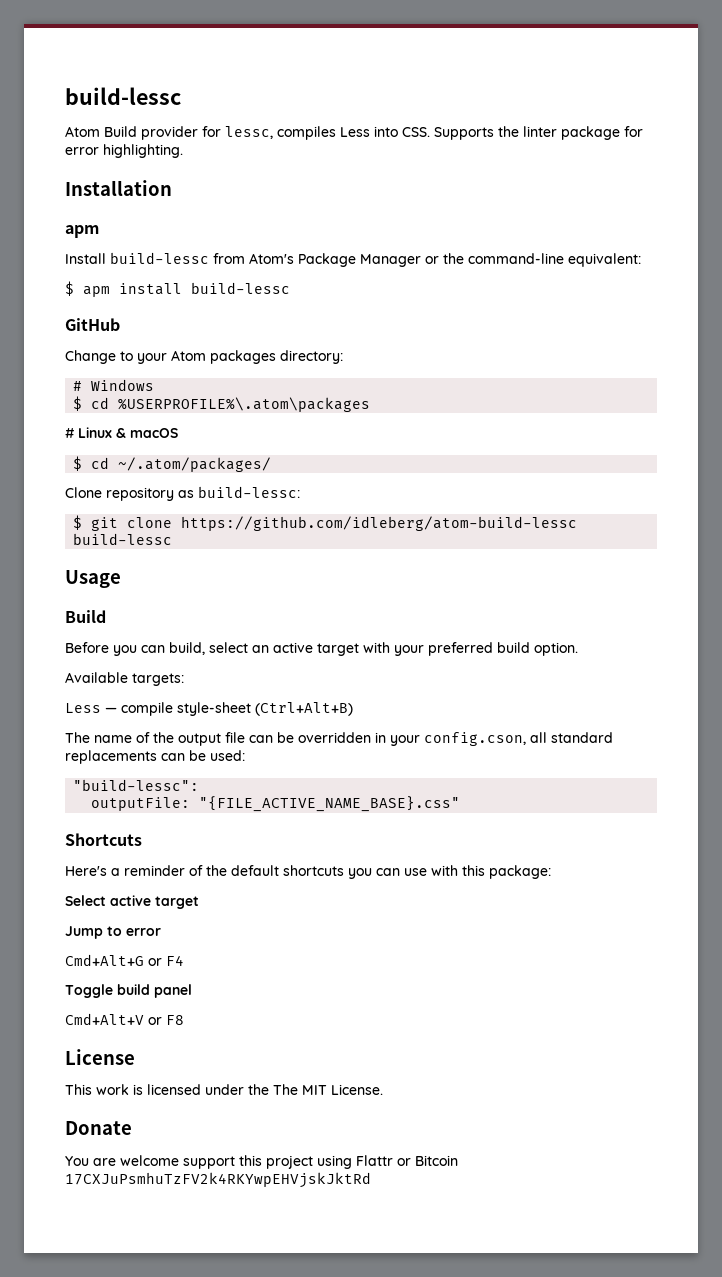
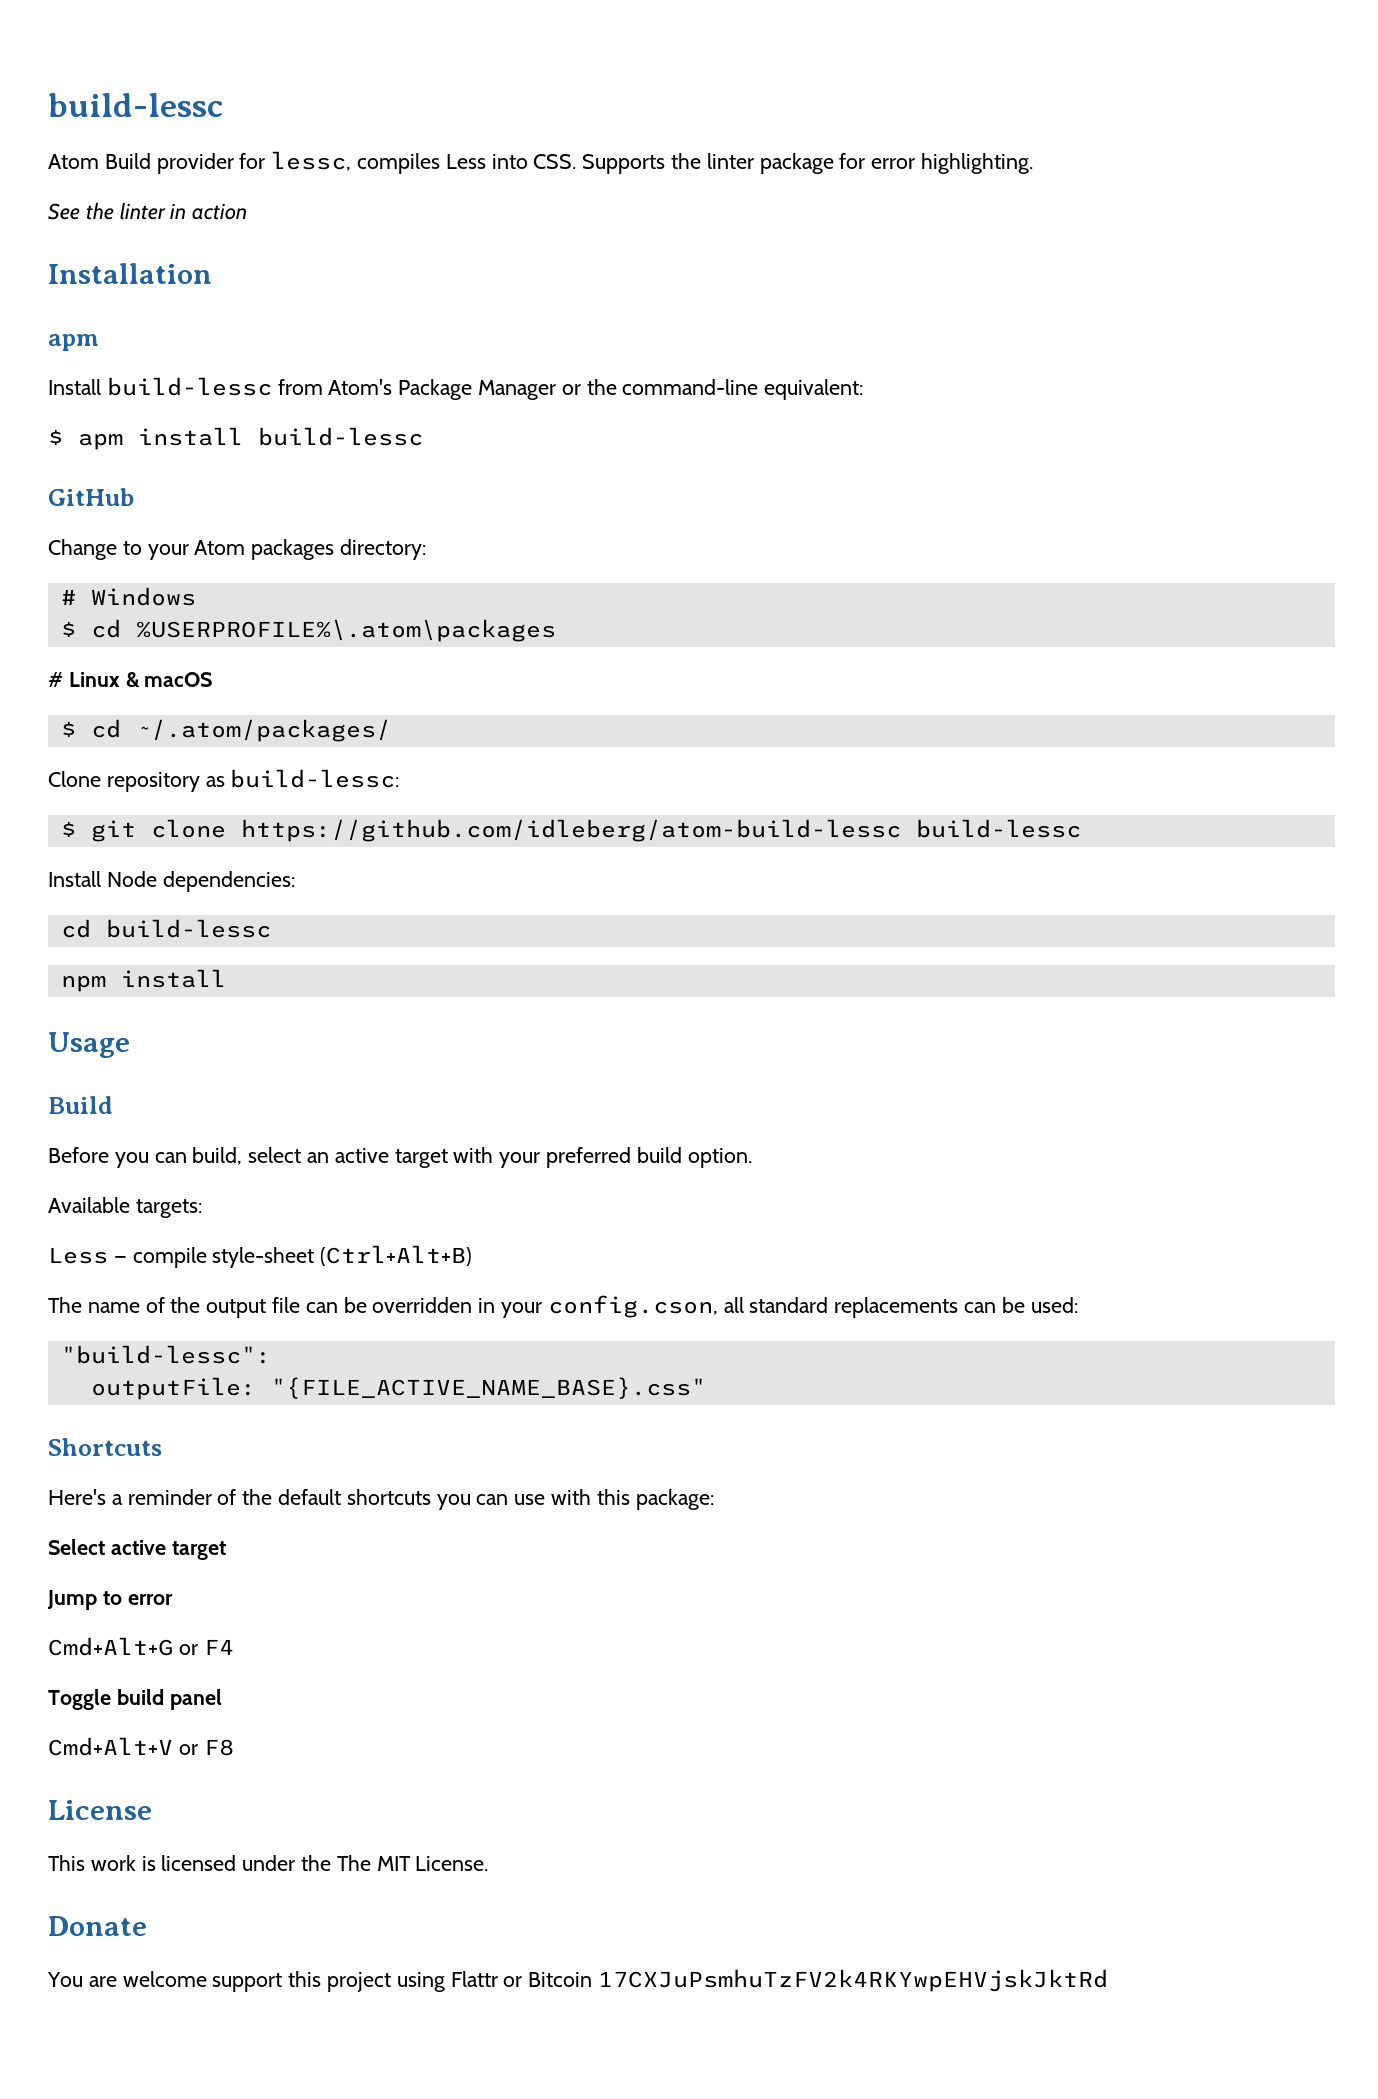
(183, 151) none -> [48,202,248,220] // See the linter in action
(173, 539) none -> [48,871,295,892] [60,919,271,938] [60,969,226,992] // Install Node dependencies: // cd build-lessc // npm install

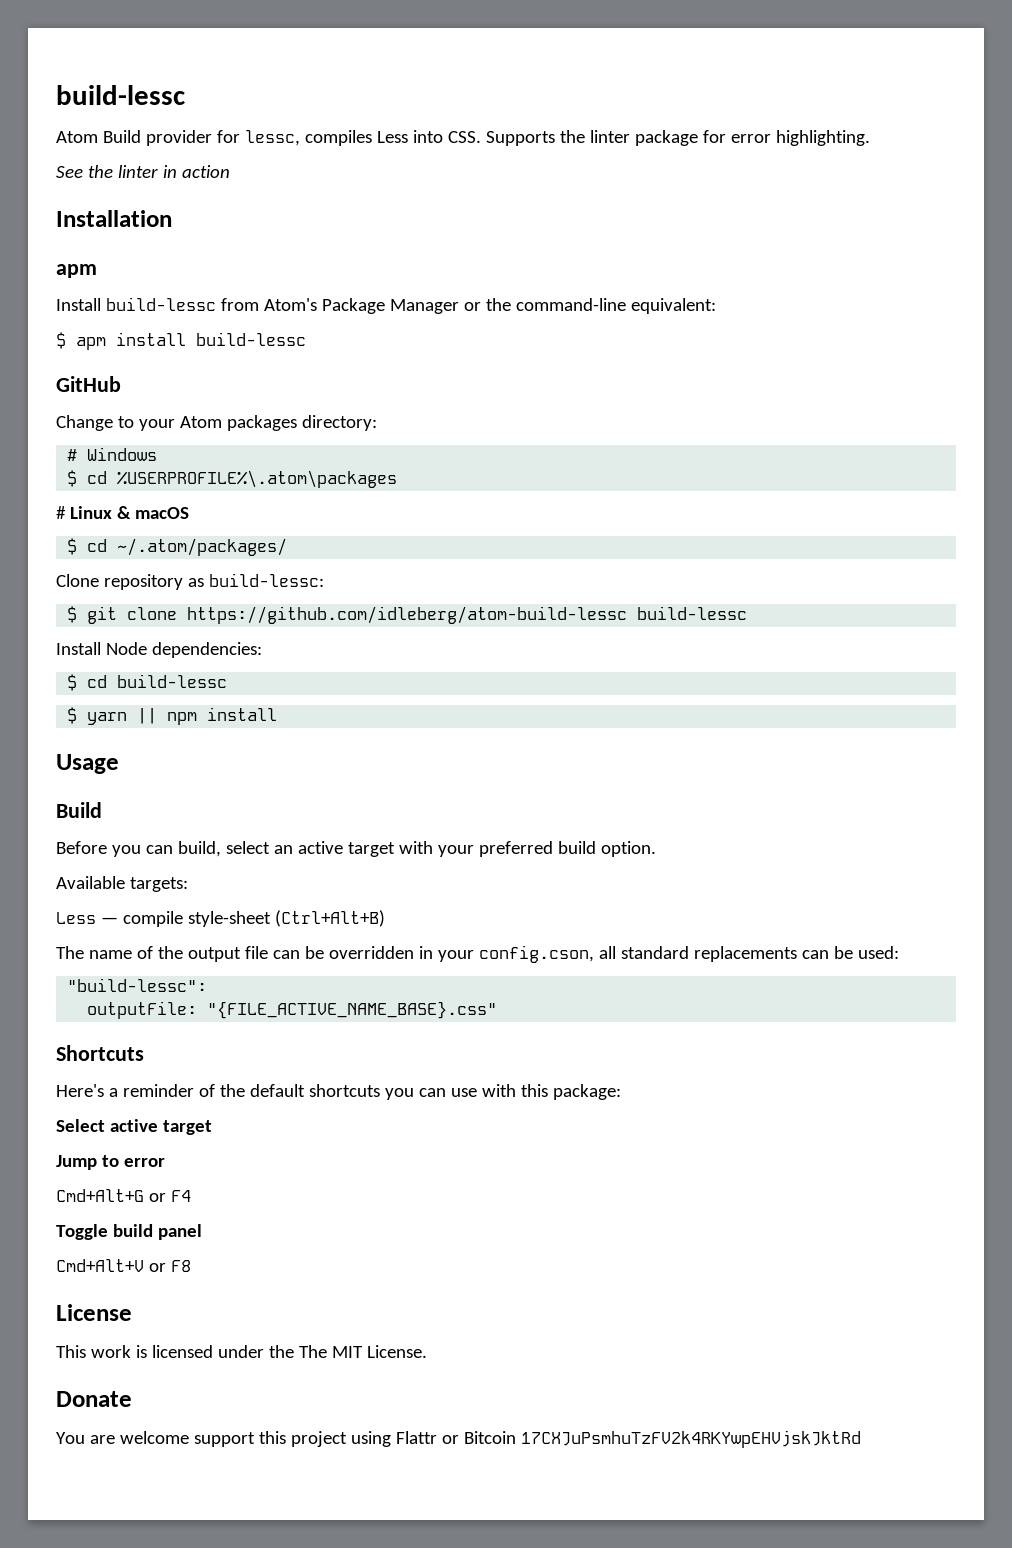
(295, 881) none -> [67,674,78,691] $
(271, 928) none -> [67,707,158,725] $ yarn ||

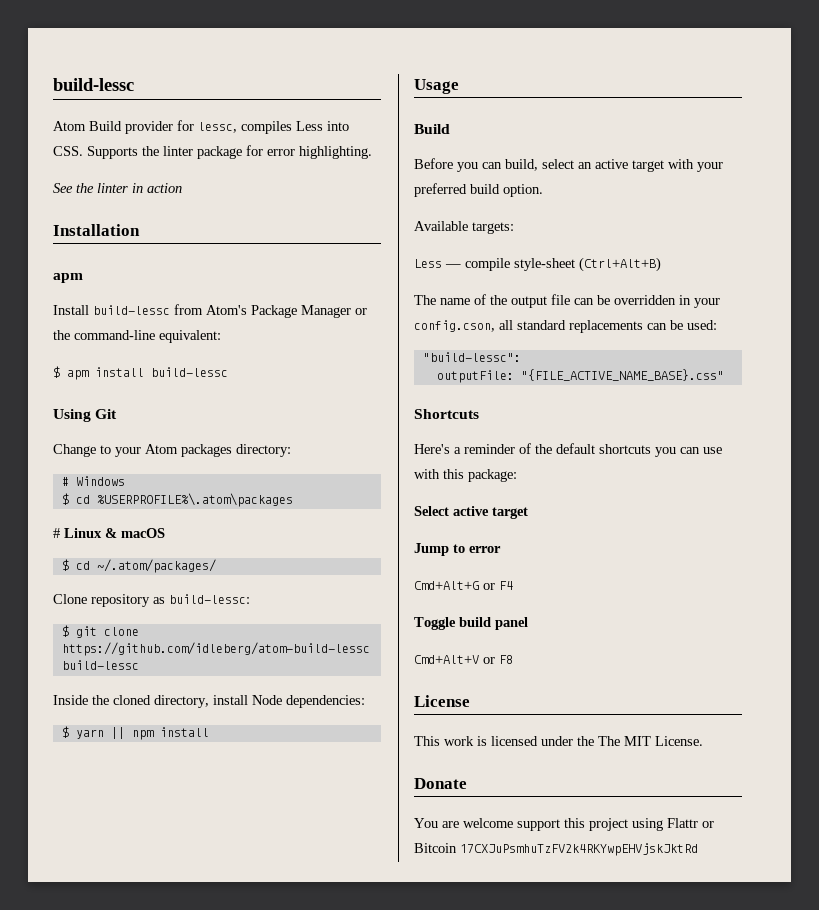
[56,376,121,392] GitHub -> [53,409,118,422] Using Git
[56,642,101,655] Install -> [53,695,248,708] Inside the cloned directory, install
[67,674,228,691] // $ cd build-lessc -> (365, 701) none

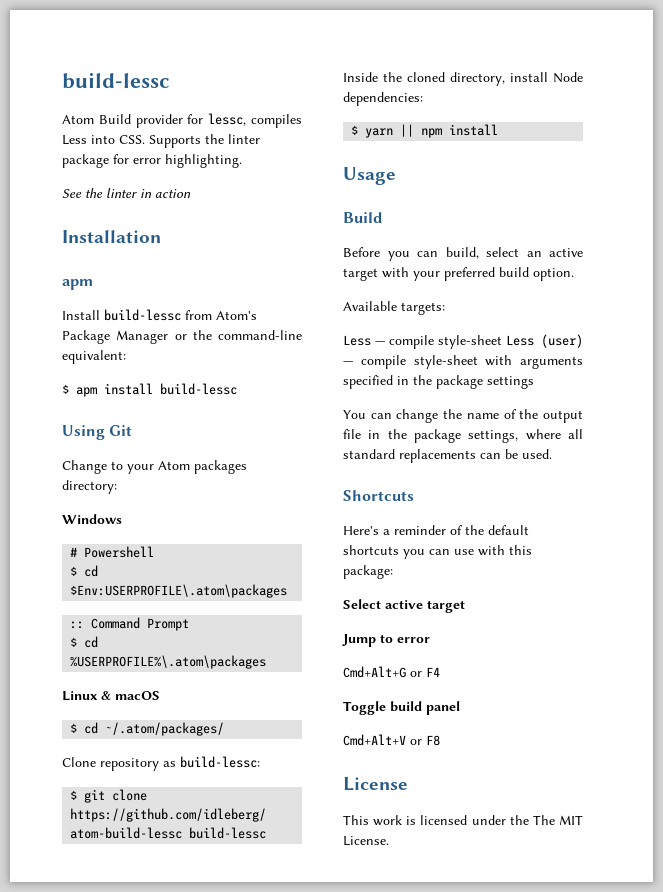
[61,476,125,486] // # Windows -> [62,514,122,524] [70,546,155,558] [70,565,99,577] [70,584,288,598] [70,617,190,631] // Windows // # Powershell // $ cd $Env:USERPROFILE\.atom\packages // :: Command Prompt
[53,528,60,538] # -> (267, 662) none
[579,257,661,272] [414,295,436,305] (Ctrl+Alt+B) // The -> [506,334,583,348] [343,355,583,369] [343,375,534,389] [343,409,463,423] Less (user) — compile style-sheet with arguments specified in the package settings // You can change the
[574,295,720,308] [414,320,495,332] can be overridden in your config.cson, -> [368,429,561,443] in the package settings, where
[687,320,717,330] [422,352,521,362] [436,369,724,383] used: // "build-lessc": // outputFile: "{FILE_ACTIVE_NAME_BASE}.css" -> [522,449,552,459] used.
[414,778,467,789] [414,818,714,831] [414,843,698,856] // Donate // You are welcome support this project using Flattr or Bitcoin 17CXJuPsmhuTzFV2k4RKYwpEHVjskJktRd -> (389, 841) none

